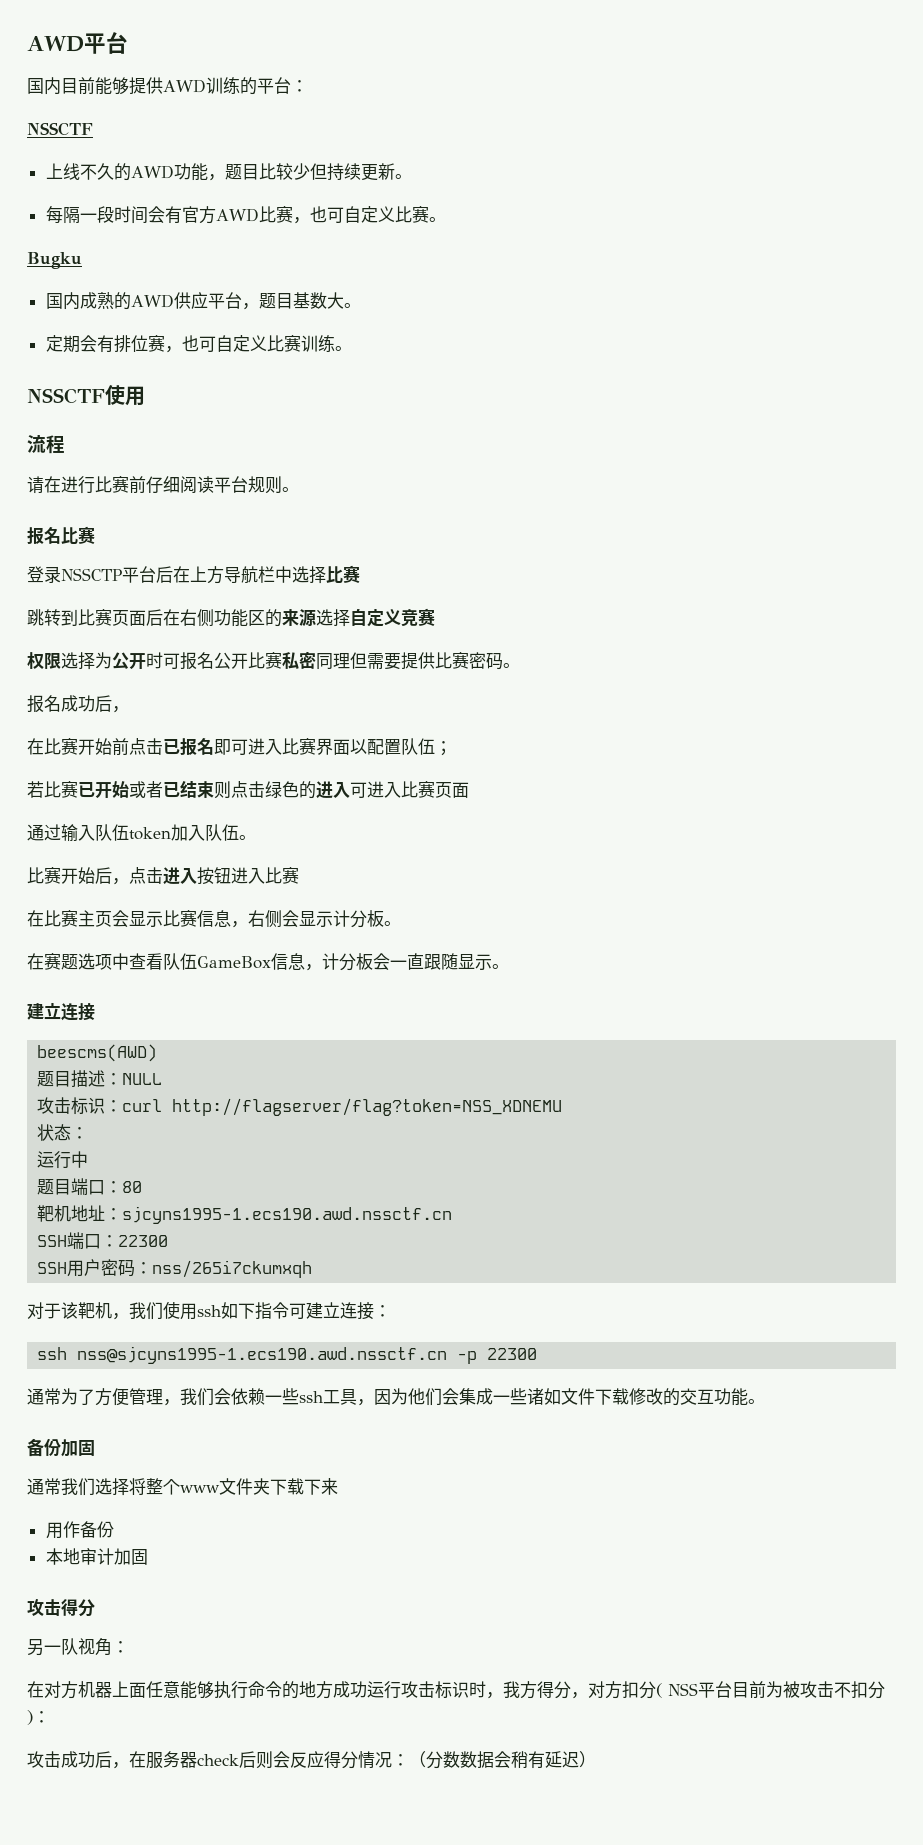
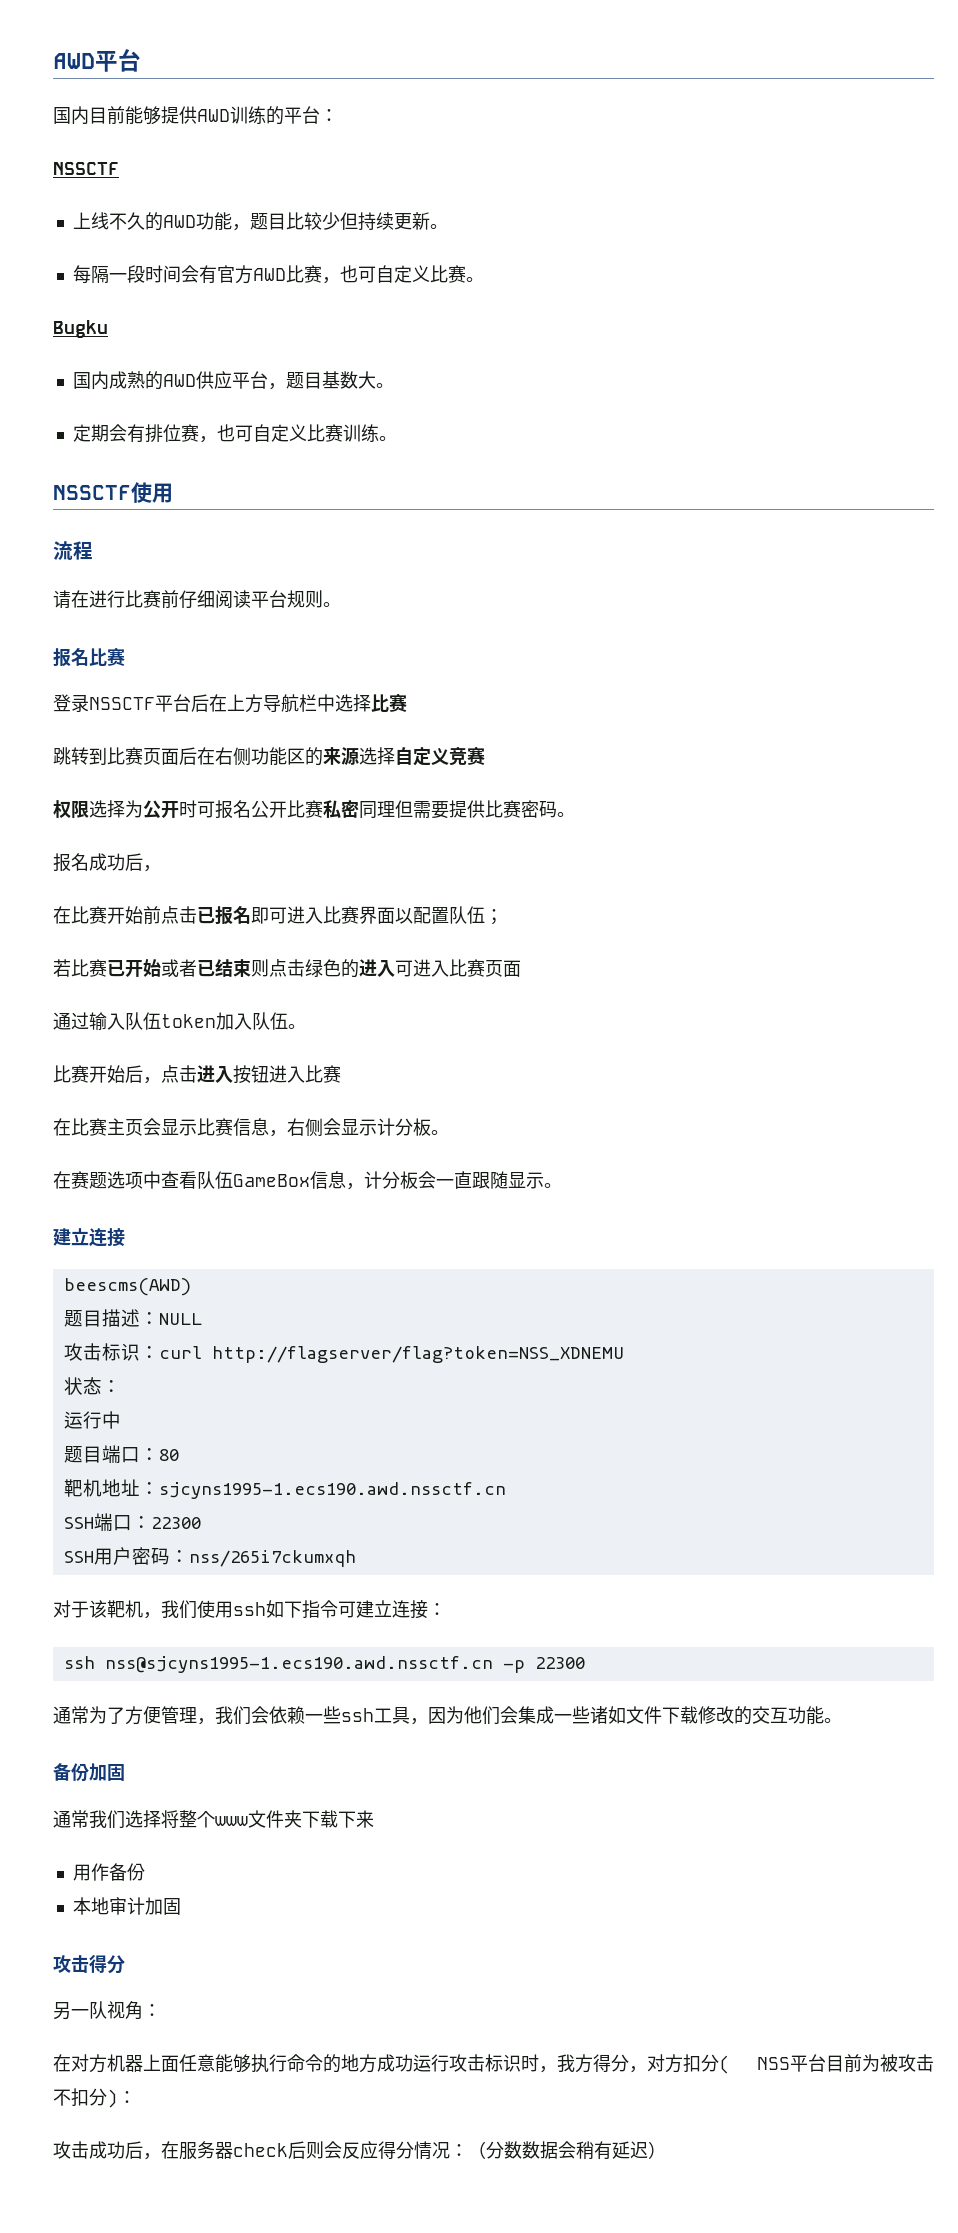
[61,568,122,581] NSSCTP -> [89,697,155,710] NSSCTF

